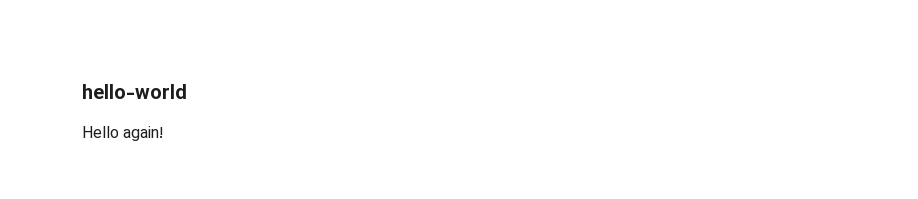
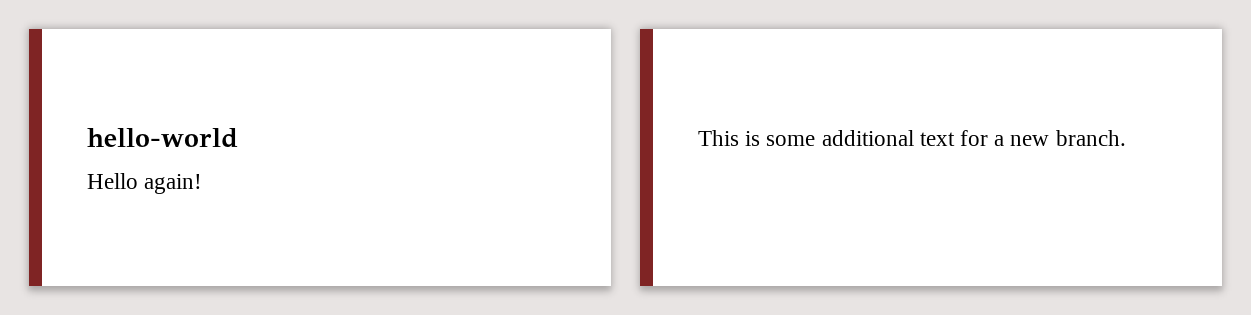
(164, 133) none -> [698,130,1126,146] // This is some additional text for a new branch.

